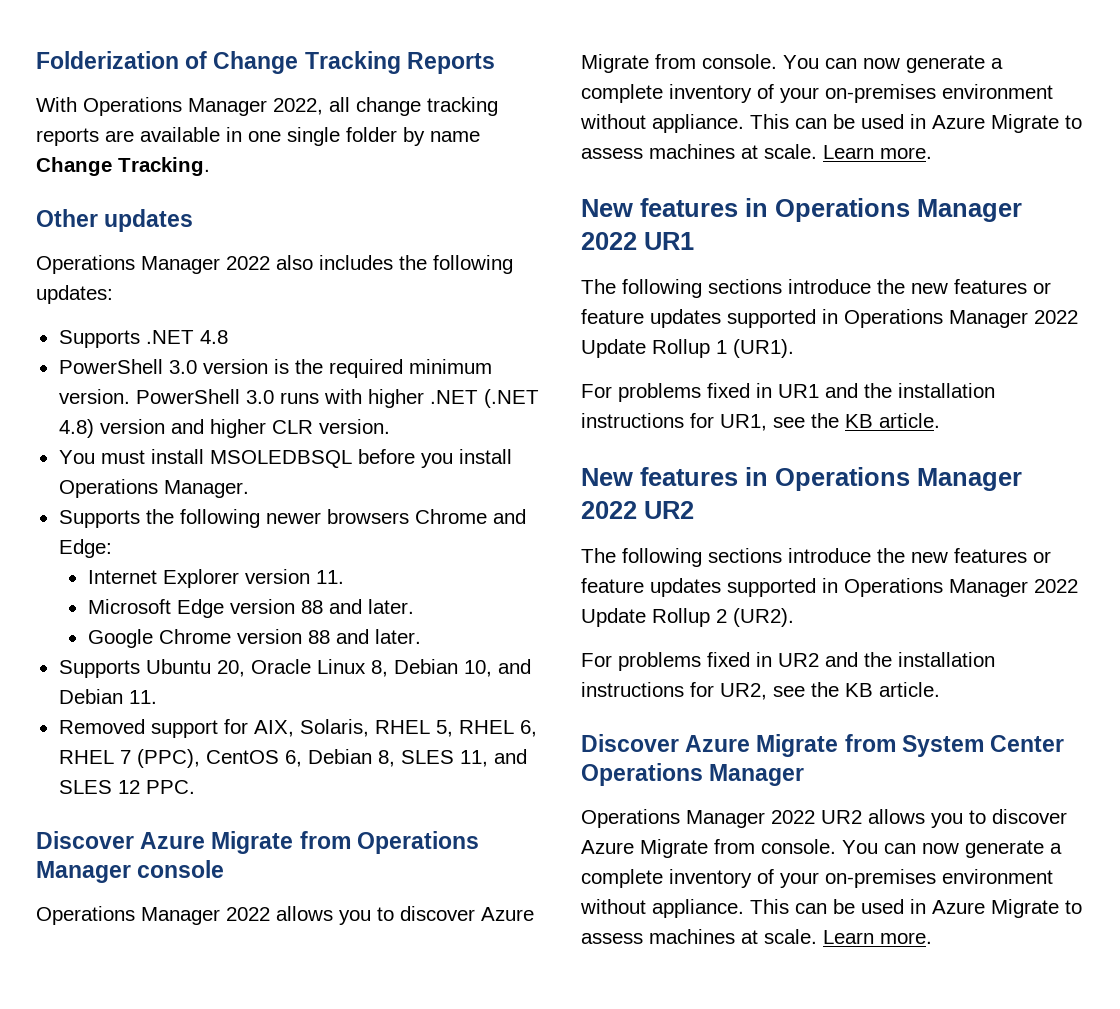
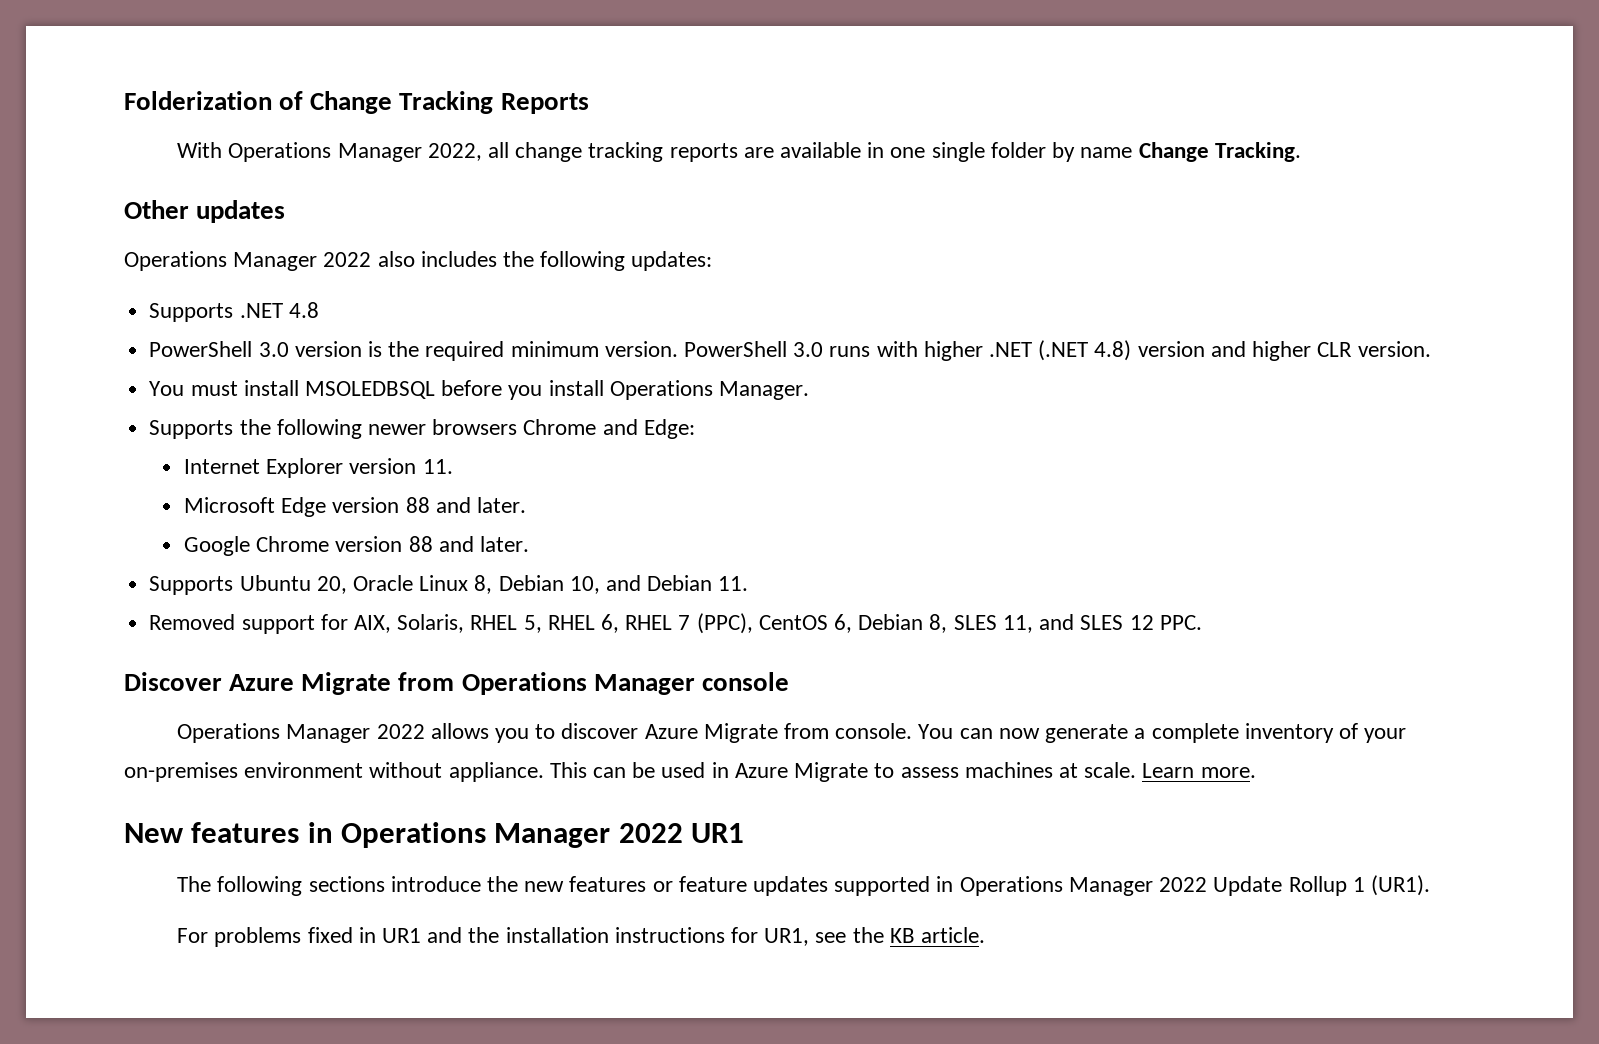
[581,467,1022,491] [581,501,694,519] [581,548,1051,567] [581,578,1078,597] [581,608,794,627] [581,652,995,671] [581,682,940,700] [581,734,1065,757] [581,763,805,786] [581,809,1067,828] [581,839,1062,858] [581,869,1053,888] [580,899,1082,918] [581,929,932,944] // New features in Operations Manager 2022 UR2 // The following sections introduce the new features or feature updates supported in Operations Manager 2022 Update Rollup 2 (UR2). // For problems fixed in UR2 and the installation instructions for UR2, see the KB article. // Discover Azure Migrate from System Center Operations Manager // Operations Manager 2022 UR2 allows you to discover Azure Migrate from console. You can now generate a complete inventory of your on-premises environment without appliance. This can be used in Azure Migrate to assess machines at scale. Learn more. -> (986, 935) none

